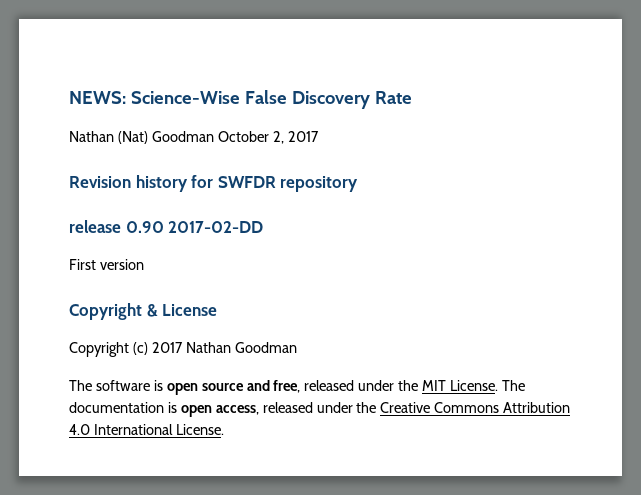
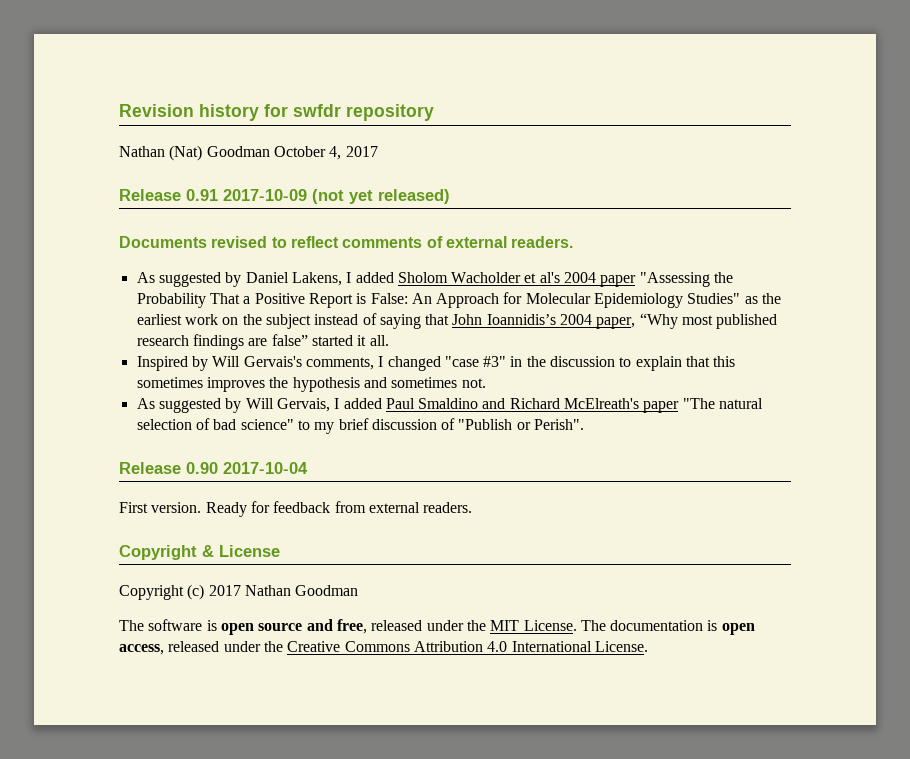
[69,90,412,109] NEWS: Science-Wise False Discovery Rate -> [119,104,434,121] Revision history for swfdr repository
[272,131,284,144] 2, -> [329,146,342,160] 4,
[69,175,359,192] [69,220,264,233] [69,259,144,270] Revision history for SWFDR repository // release 0.90 2017-02-DD // First version -> [119,189,450,204] [119,236,574,248] [136,272,734,287] [136,292,782,308] [136,313,778,329] [136,334,389,350] [136,356,736,371] [136,377,486,392] [136,398,764,413] [136,418,585,434] [119,462,308,474] [119,501,473,517] Release 0.91 2017-10-09 (not yet released) // Documents revised to reflect comments of external readers. // As suggested by Daniel Lakens, I added Sholom Wacholder et al's 2004 paper "Assessing the Probability That a Positive Report is False: An Approach for Molecular Epidemiology Studies" as the earliest work on the subject instead of saying that John Ioannidis’s 2004 paper, “Why most published research findings are false” started it all. // Inspired by Will Gervais's comments, I changed "case #3" in the discussion to explain that this sometimes improves the hypothesis and sometimes not. // As suggested by Will Gervais, I added Paul Smaldino and Richard McElreath's paper "The natural selection of bad science" to my brief discussion of "Publish or Perish". // Release 0.90 2017-10-04 // First version. Ready for feedback from external readers.

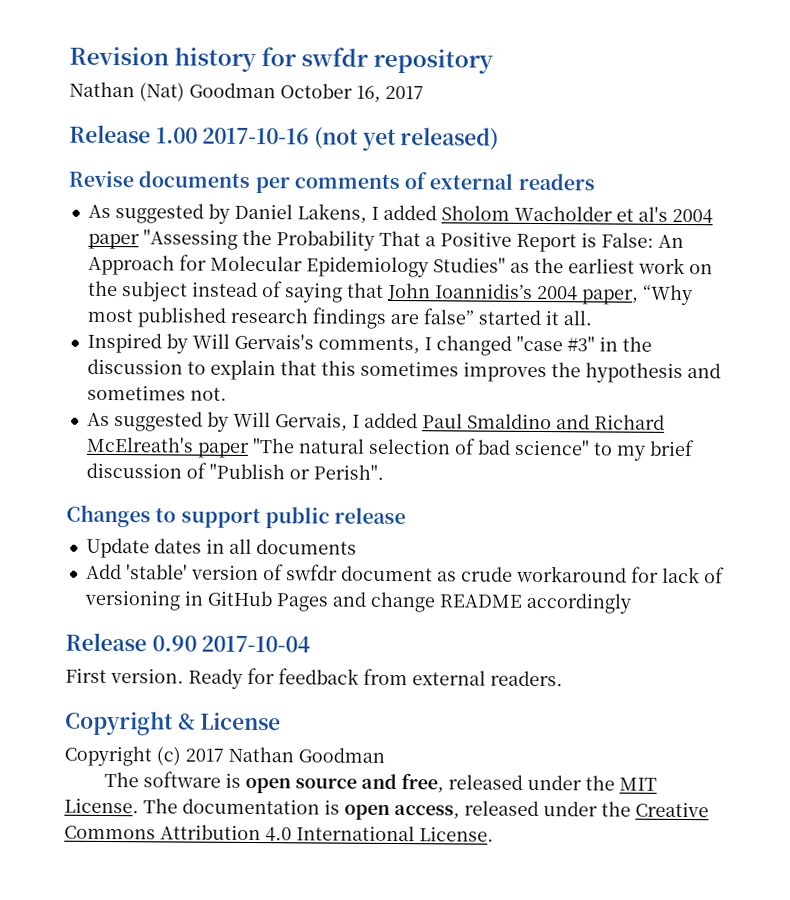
[329,146,342,160] 4, -> [356,85,381,103] 16,
[186,189,307,201] 0.91 2017-10-09 -> [155,127,310,145] 1.00 2017-10-16
[119,236,339,248] Documents revised to reflect -> [68,170,290,194] Revise documents per
[511,236,574,248] readers. -> [517,172,595,191] readers
(585, 424) none -> [66,504,407,529] [85,537,357,559] [85,563,725,584] [83,589,632,614] // Changes to support public release // Update dates in all documents // Add 'stable' version of swfdr document as crude workaround for lack of versioning in GitHub Pages and change README accordingly

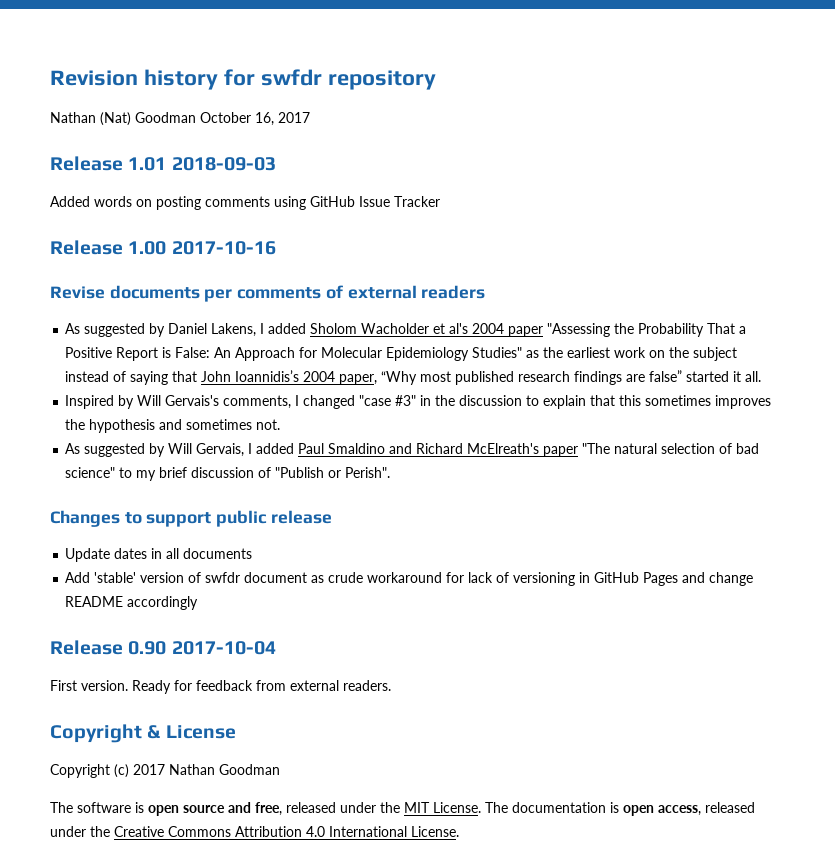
(424, 92) none -> [50,156,276,171] [50,196,440,210] // Release 1.01 2018-09-03 // Added words on posting comments using GitHub Issue Tracker
[314,126,500,152] (not yet released) -> (276, 248) none

